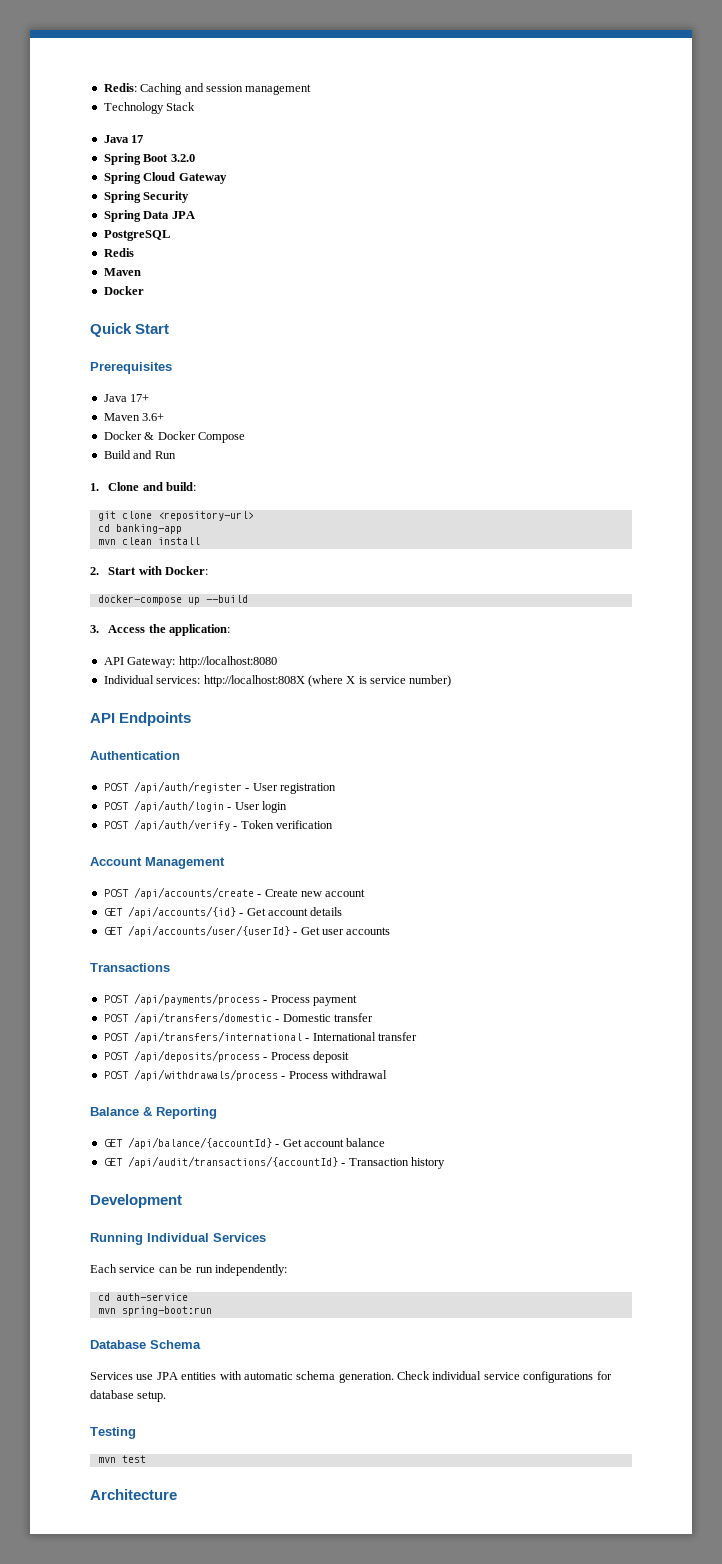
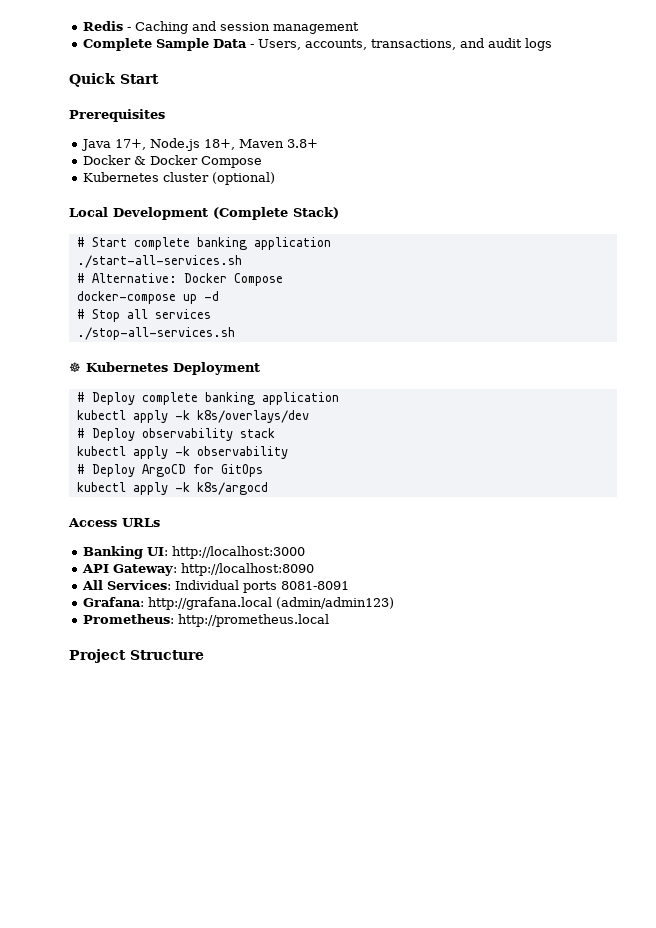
[103,83,137,92] Redis: -> [82,21,131,31] Redis -
[103,102,196,114] [103,135,144,143] [103,153,195,165] [103,172,227,184] [103,191,190,203] [103,210,195,222] [103,230,170,241] [103,248,134,257] [103,268,141,276] [103,286,144,295] Technology Stack // Java 17 // Spring Boot 3.2.0 // Spring Cloud Gateway // Spring Security // Spring Data JPA // PostgreSQL // Redis // Maven // Docker -> [82,38,552,51] Complete Sample Data - Users, accounts, transactions, and audit logs
[130,394,150,402] [103,413,165,421] 17+ // Maven 3.6+ -> [114,138,318,151] 17+, Node.js 18+, Maven 3.8+
[103,450,176,459] [90,482,197,491] [97,511,254,521] [97,524,182,534] [97,537,200,545] [90,566,209,575] [97,595,248,605] [90,624,231,636] [103,656,277,668] [103,675,452,687] [90,712,192,726] [90,751,180,760] [103,781,336,794] [103,800,287,813] [103,819,333,831] [90,857,225,869] [103,887,366,899] [103,906,343,918] [103,925,391,937] [90,963,170,972] [103,993,357,1006] [103,1012,373,1024] [103,1031,417,1043] [103,1050,349,1063] [103,1069,387,1081] [90,1107,217,1119] [103,1137,386,1149] [103,1156,445,1169] [90,1194,182,1208] [90,1233,266,1245] [90,1264,287,1276] [97,1293,188,1301] [97,1306,212,1316] [90,1340,201,1349] [90,1371,612,1383] [90,1390,167,1402] [90,1427,136,1439] [97,1455,146,1463] [90,1489,177,1500] Build and Run // 1. Clone and build: // git clone <repository-url> // cd banking-app // mvn clean install // 2. Start with Docker: // docker-compose up --build // 3. Access the application: // API Gateway: http://localhost:8080 // Individual services: http://localhost:808X (where X is service number) // API Endpoints // Authentication // POST /api/auth/register - User registration // POST /api/auth/login - User login // POST /api/auth/verify - Token verification // Account Management // POST /api/accounts/create - Create new account // GET /api/accounts/{id} - Get account details // GET /api/accounts/user/{userId} - Get user accounts // Transactions // POST /api/payments/process - Process payment // POST /api/transfers/domestic - Domestic transfer // POST /api/transfers/international - International transfer // POST /api/deposits/process - Process deposit // POST /api/withdrawals/process - Process withdrawal // Balance & Reporting // GET /api/balance/{accountId} - Get account balance // GET /api/audit/transactions/{accountId} - Transaction history // Development // Running Individual Services // Each service can be run independently: // cd auth-service // mvn spring-boot:run // Database Schema // Services use JPA entities with automatic schema generation. Check individual service configurations for database setup. // Testing // mvn test // Architecture -> [82,172,275,185] [69,207,339,220] [76,237,331,250] [76,255,242,268] [76,273,283,286] [76,291,219,304] [76,309,211,322] [76,327,235,340] [69,362,260,375] [76,392,339,405] [76,410,309,423] [76,428,275,441] [76,446,288,459] [76,464,263,477] [76,482,268,495] [68,518,160,527] [82,546,305,559] [81,563,314,576] [81,580,349,593] [82,597,394,610] [82,614,329,627] [69,649,204,663] Kubernetes cluster (optional) // Local Development (Complete Stack) // # Start complete banking application // ./start-all-services.sh // # Alternative: Docker Compose // docker-compose up -d // # Stop all services // ./stop-all-services.sh // ☸ Kubernetes Deployment // # Deploy complete banking application // kubectl apply -k k8s/overlays/dev // # Deploy observability stack // kubectl apply -k observability // # Deploy ArgoCD for GitOps // kubectl apply -k k8s/argocd // Access URLs // Banking UI: http://localhost:3000 // API Gateway: http://localhost:8090 // All Services: Individual ports 8081-8091 // Grafana: http://grafana.local (admin/admin123) // Prometheus: http://prometheus.local // Project Structure

